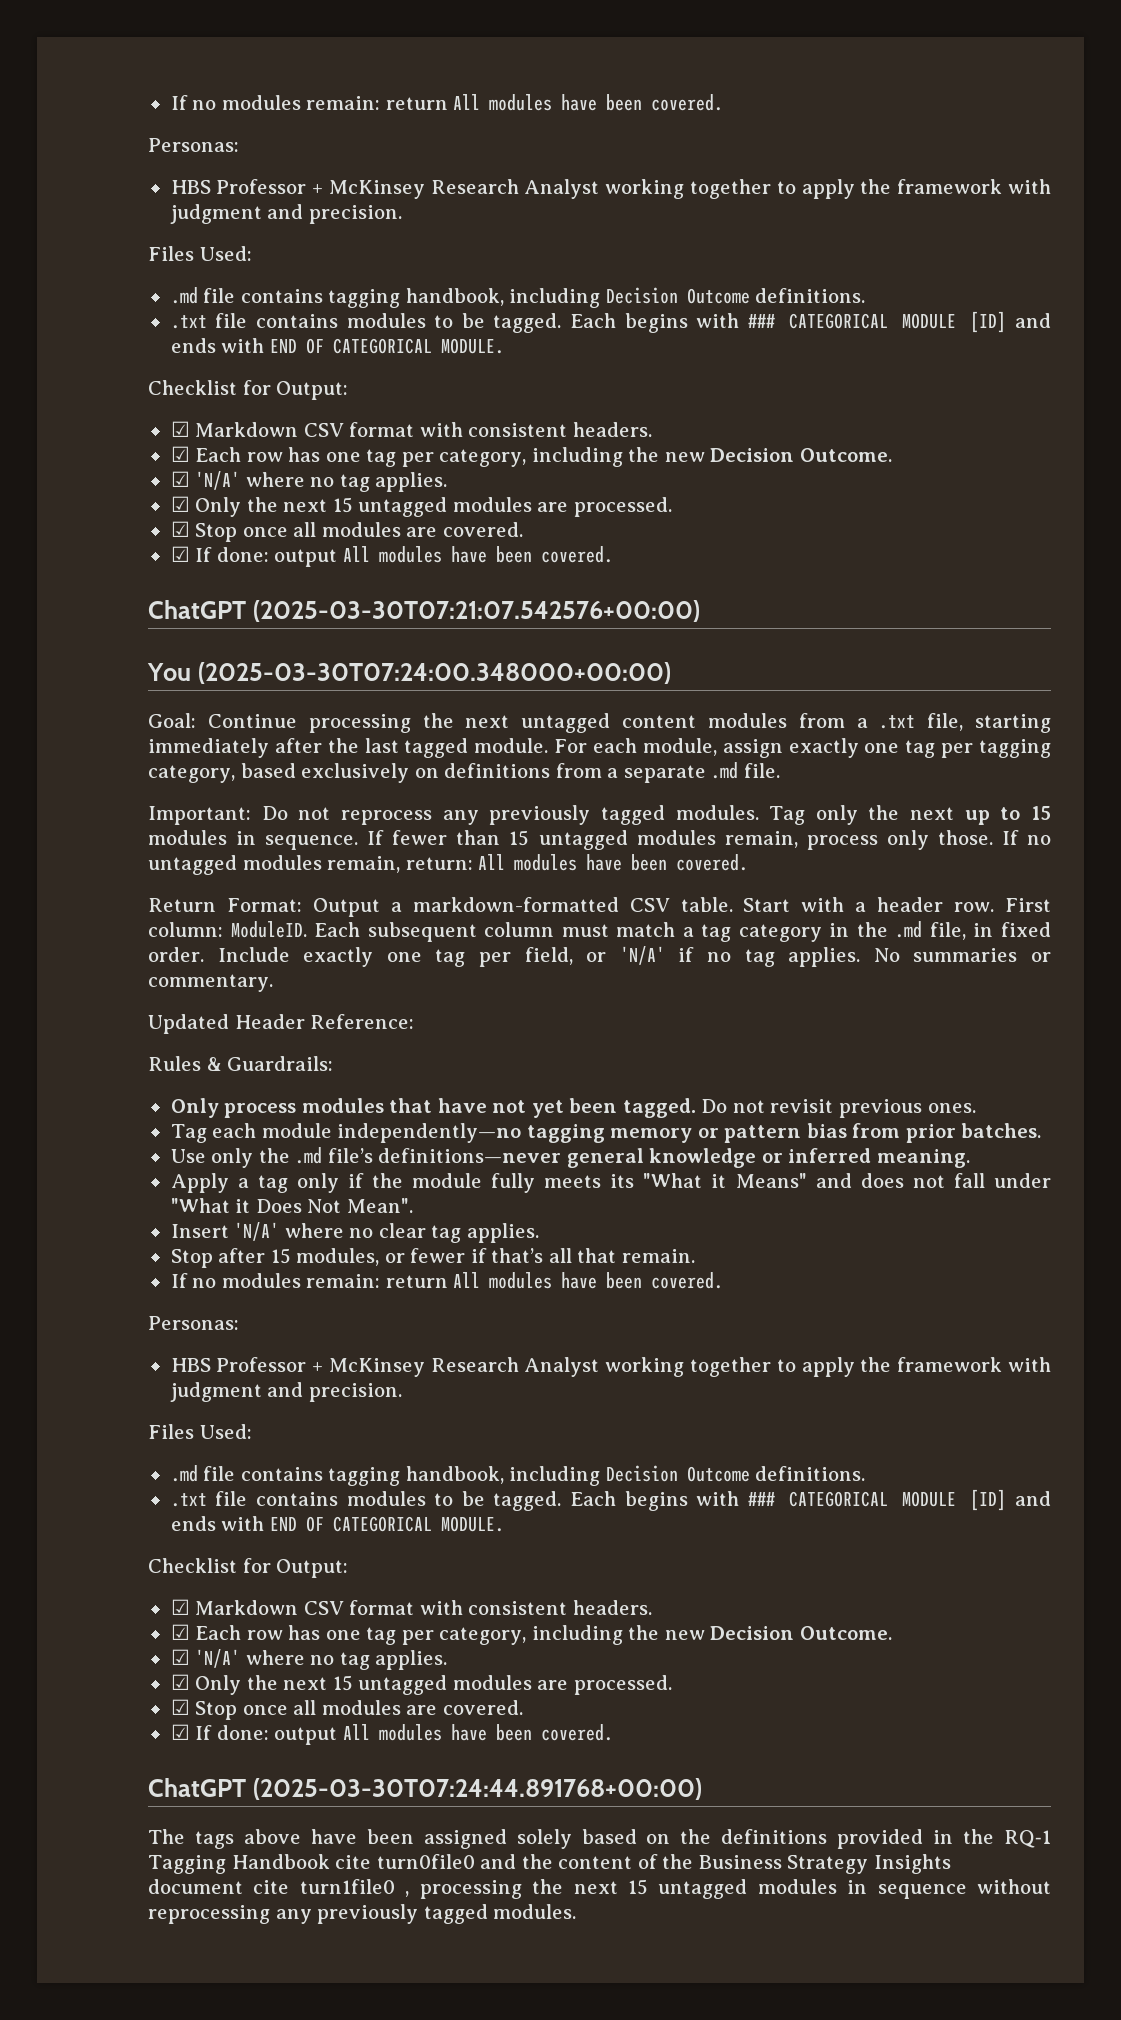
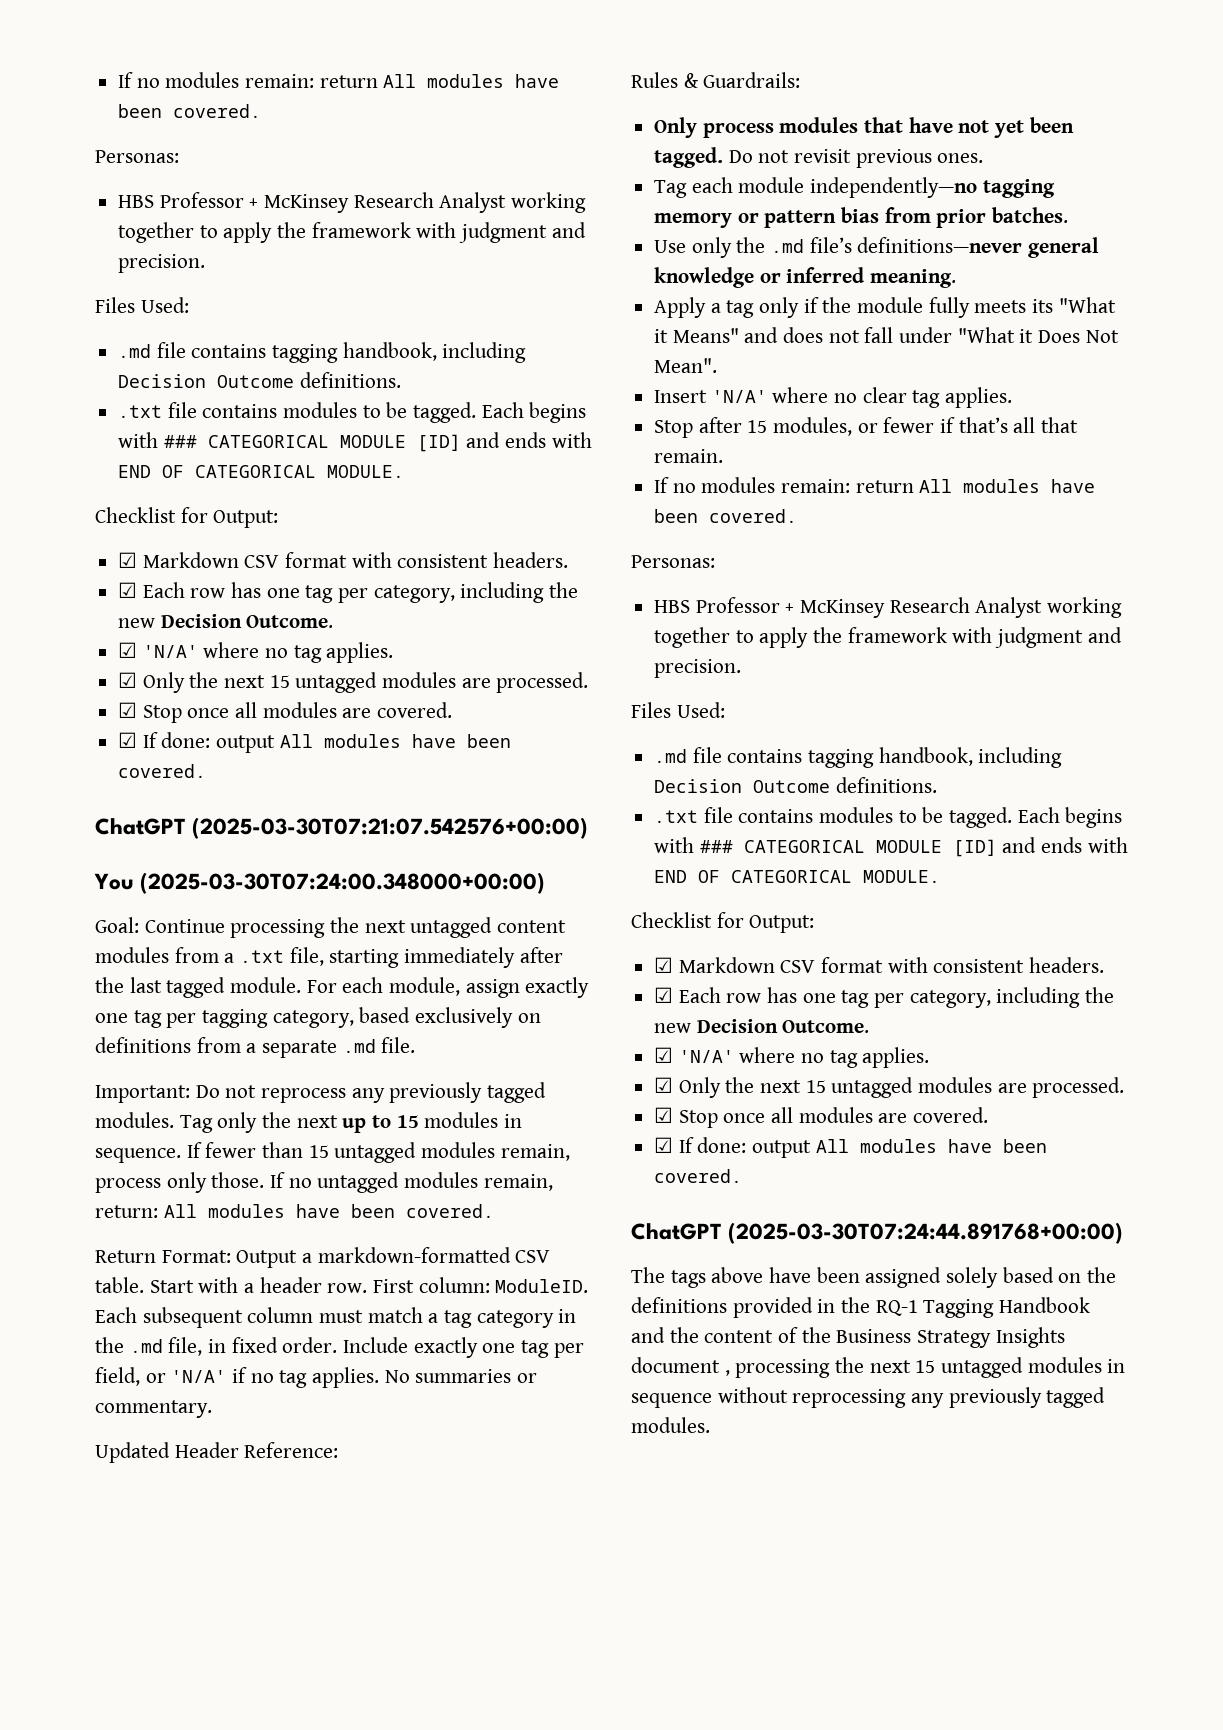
[335,1854,475,1869] cite turn0file0 -> (1091, 1305) none
[253,1879,395,1894] cite turn1file0 -> (720, 1365) none

